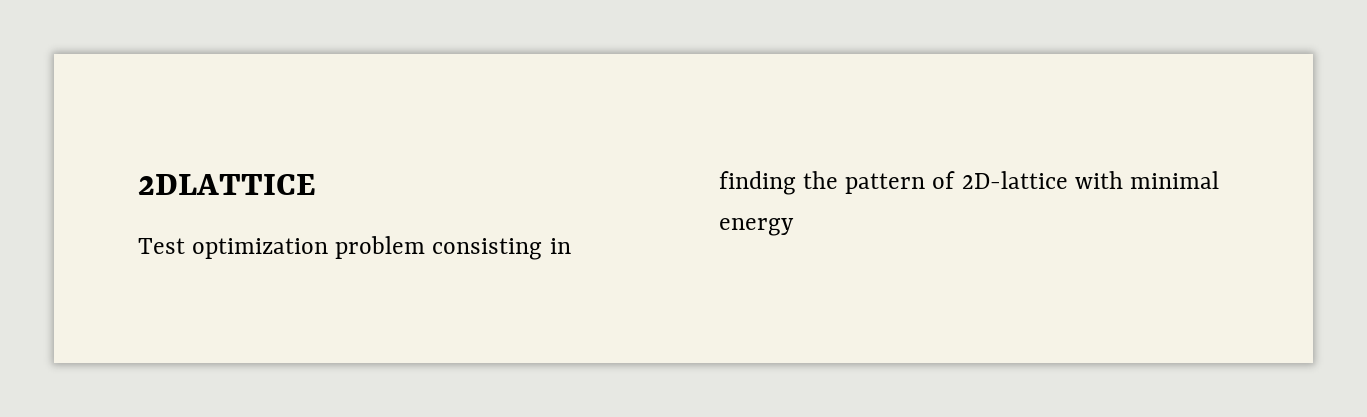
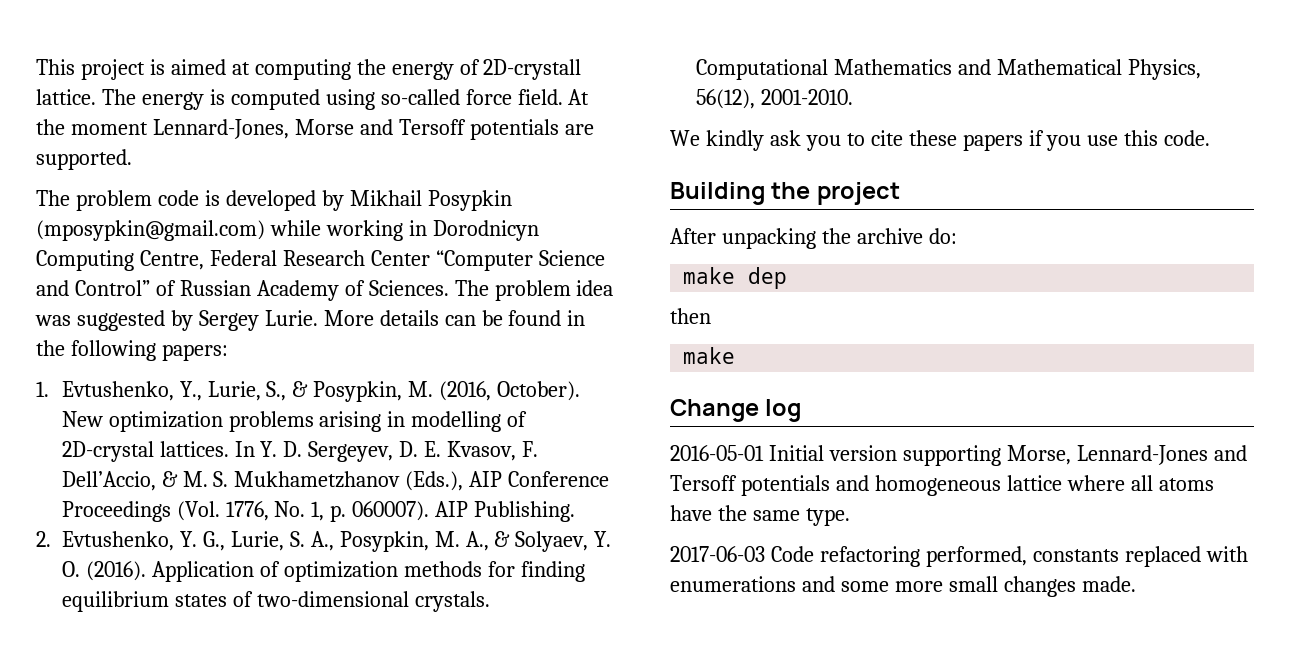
[138,174,316,195] [138,236,571,260] [719,171,1219,195] [719,218,794,236] 2DLATTICE // Test optimization problem consisting in finding the pattern of 2D-lattice with minimal energy -> [36,59,582,80] [36,89,590,110] [36,119,594,140] [36,149,132,170] [36,190,512,211] [36,220,539,241] [36,250,605,271] [36,280,614,301] [35,310,586,331] [36,340,228,361] [36,381,581,402] [61,411,528,432] [61,441,539,462] [61,471,610,491] [61,501,576,522] [36,531,612,552] [62,561,585,582] [62,591,490,612] [696,59,1201,80] [696,89,853,109] [670,130,1211,151] [670,182,900,205] [670,228,957,249] [683,267,788,289] [670,308,711,324] [683,347,736,364] [670,399,802,422] [670,445,1247,466] [670,475,1214,496] [670,505,850,526] [670,546,1248,567] [670,576,1136,597] This project is aimed at computing the energy of 2D-crystall lattice. The energy is computed using so-called force field. At the moment Lennard-Jones, Morse and Tersoff potentials are supported. // The problem code is developed by Mikhail Posypkin (mposypkin@gmail.com) while working in Dorodnicyn Computing Centre, Federal Research Center “Computer Science and Control” of Russian Academy of Sciences. The problem idea was suggested by Sergey Lurie. More details can be found in the following papers: // 1. Evtushenko, Y., Lurie, S., & Posypkin, M. (2016, October). New optimization problems arising in modelling of 2D-crystal lattices. In Y. D. Sergeyev, D. E. Kvasov, F. Dell’Accio, & M. S. Mukhametzhanov (Eds.), AIP Conference Proceedings (Vol. 1776, No. 1, p. 060007). AIP Publishing. // 2. Evtushenko, Y. G., Lurie, S. A., Posypkin, M. A., & Solyaev, Y. O. (2016). Application of optimization methods for finding equilibrium states of two-dimensional crystals. Computational Mathematics and Mathematical Physics, 56(12), 2001-2010. // We kindly ask you to cite these papers if you use this code. // Building the project // After unpacking the archive do: // make dep // then // make // Change log // 2016-05-01 Initial version supporting Morse, Lennard-Jones and Tersoff potentials and homogeneous lattice where all atoms have the same type. // 2017-06-03 Code refactoring performed, constants replaced with enumerations and some more small changes made.

